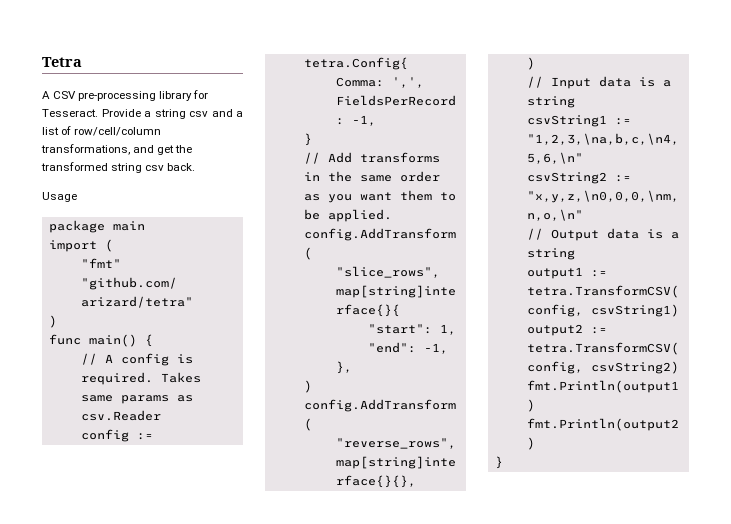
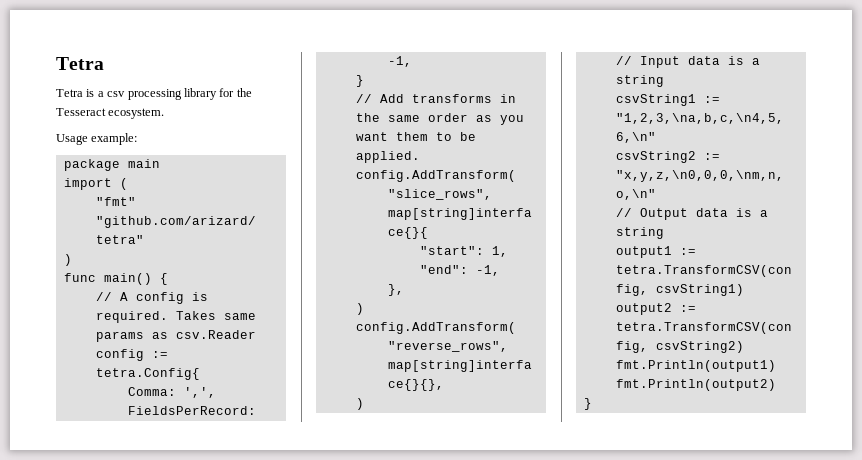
[42,90,209,101] [42,109,243,119] [42,126,162,136] [41,144,193,155] [41,162,196,173] A CSV pre-processing library for Tesseract. Provide a string csv and a list of row/cell/column transformations, and get the transformed string csv back. -> [56,88,252,100] [56,108,165,119] Tetra is a csv processing library for the Tesseract ecosystem.
(77, 197) none -> [91,133,138,145] example:

